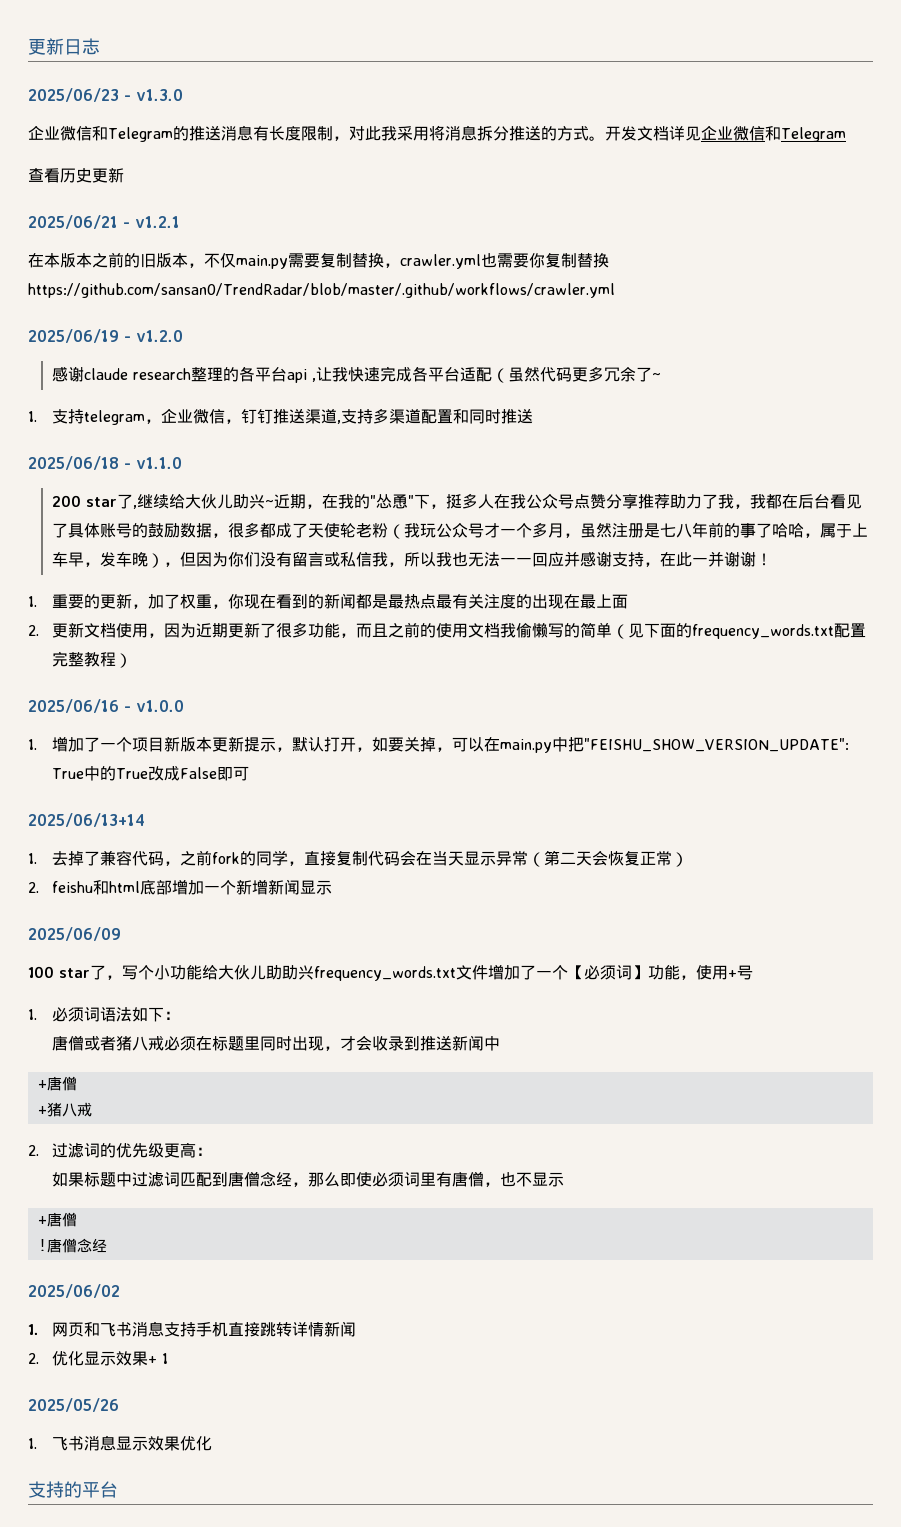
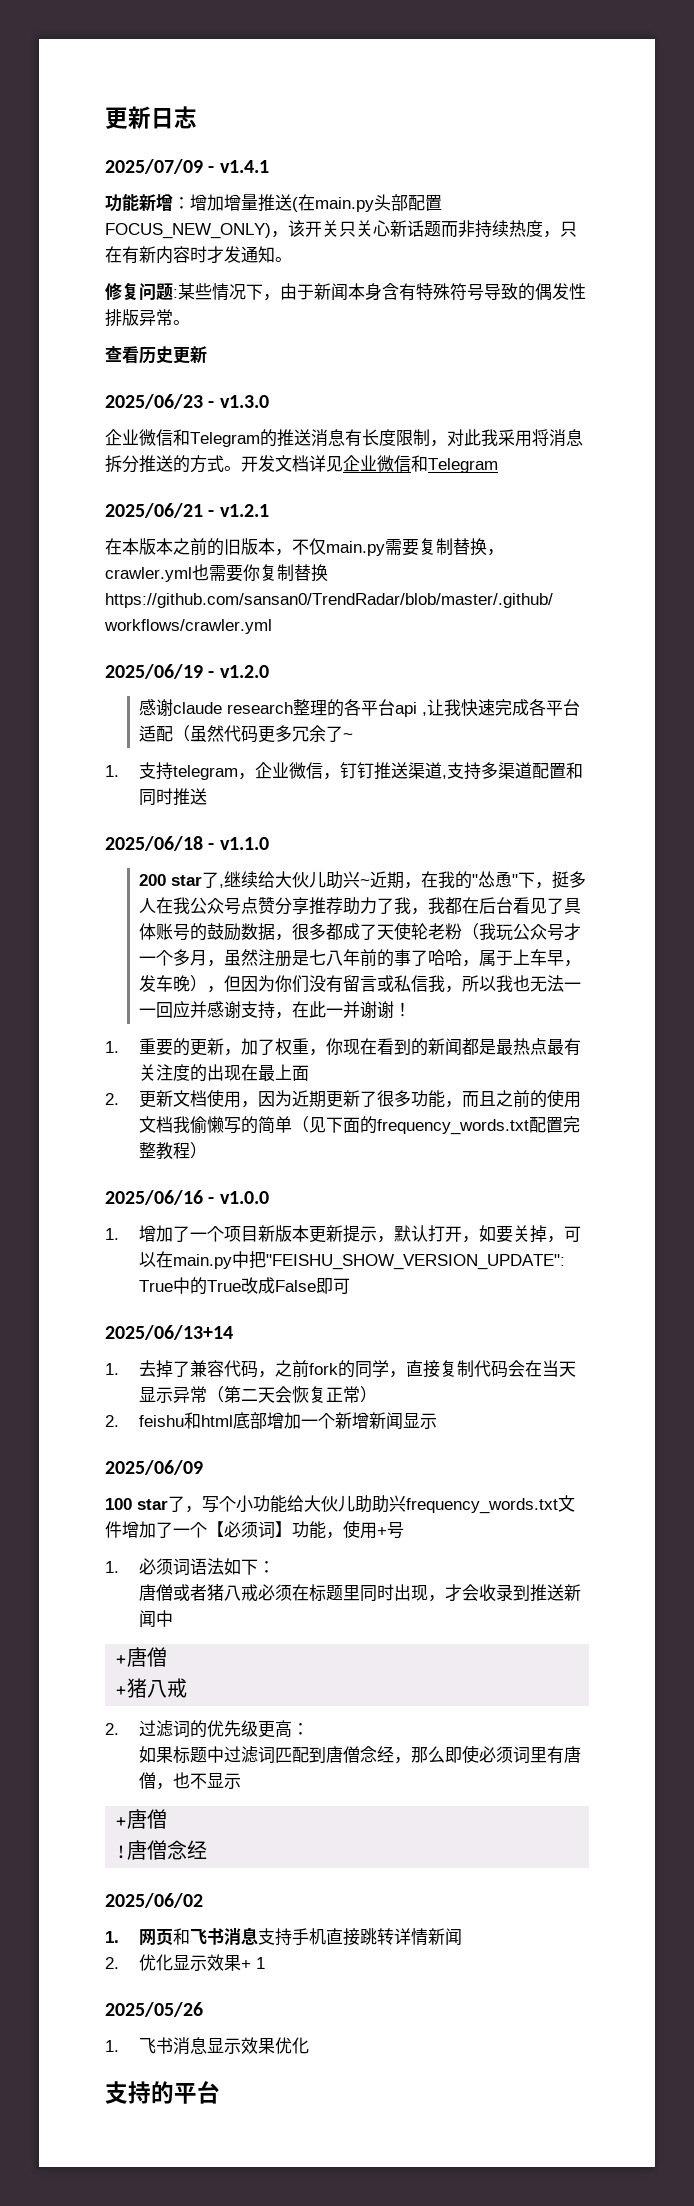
(100, 46) none -> [105,159,269,174] [105,193,442,212] [105,220,577,239] [105,246,292,264] [105,282,586,301] [105,309,190,327] [105,346,207,364] // 2025/07/09 - v1.4.1 // 功能新增：增加增量推送(在main.py头部配置FOCUS_NEW_ONLY)，该开关只关心新话题而非持续热度，只在有新内容时才发通知。 // 修复问题:某些情况下，由于新闻本身含有特殊符号导致的偶发性排版异常。 // 查看历史更新
[28,167,124,183] // 查看历史更新 -> (498, 465) none

